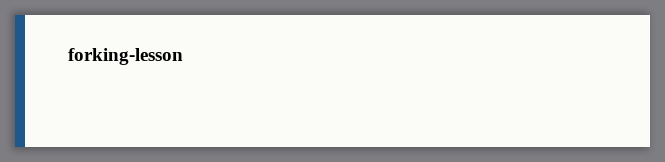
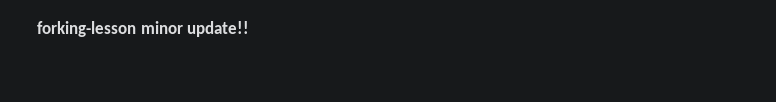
(183, 56) none -> [140,21,250,37] minor update!!

